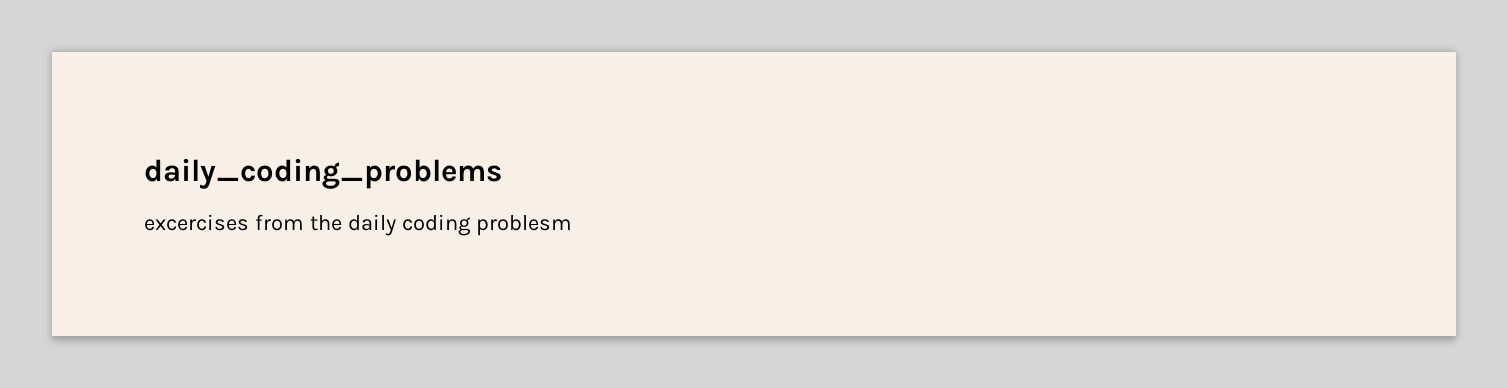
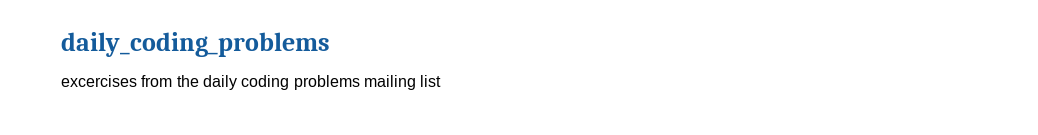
[475,215,572,236] problesm -> [293,75,442,90] problems mailing list

